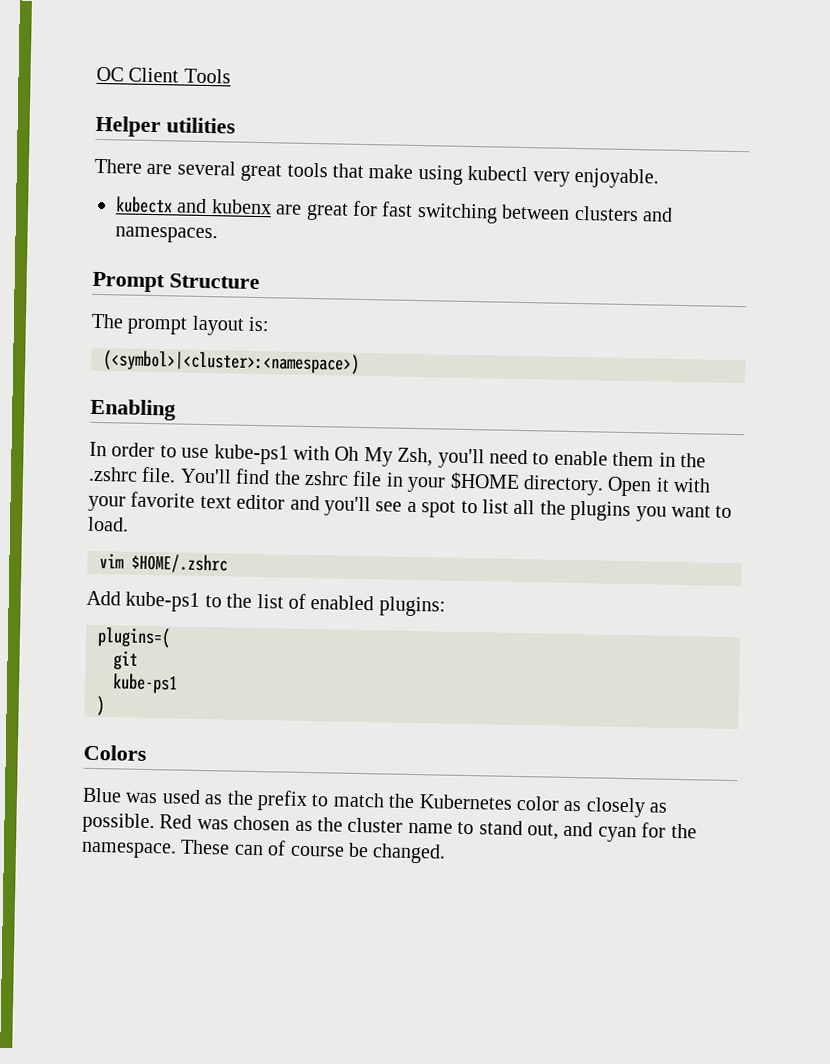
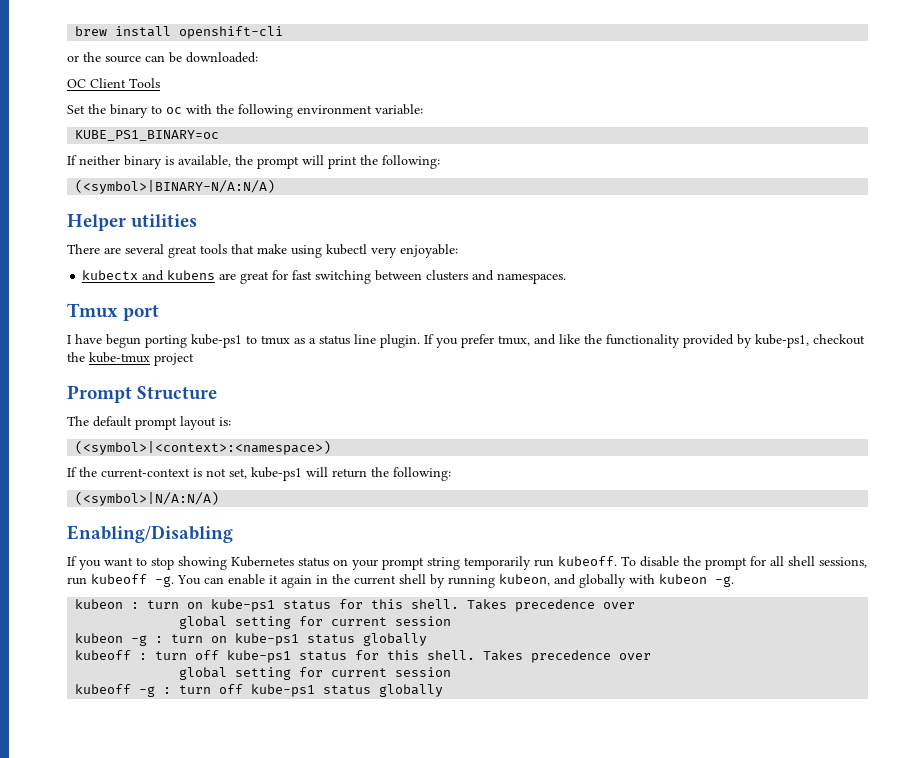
[96,66,231,84] OC Client Tools -> [75,26,284,39] [67,52,258,63] [67,78,160,88] [67,104,423,118] [75,130,220,141] [67,155,440,169] [75,179,276,194] brew install openshift-cli // or the source can be downloaded: // OC Client Tools // Set the binary to oc with the following environment variable: // KUBE_PS1_BINARY=oc // If neither binary is available, the prompt will print the following: // (<symbol>|BINARY-N/A:N/A)
[573,167,659,189] enjoyable. -> [400,244,458,258] enjoyable:
[210,199,272,215] kubenx -> [167,270,216,280] kubens
(218, 235) none -> [67,303,160,321] [67,334,865,348] [67,352,194,366] // Tmux port // I have begun porting kube-ps1 to tmux as a status line plugin. If you prefer tmux, and like the functionality provided by kube-ps1, checkout the kube-tmux project
(124, 321) none -> [93,416,132,427] default
[102,350,360,375] [90,398,176,421] [89,441,706,469] [88,466,712,497] [88,491,733,522] [87,516,129,532] [99,553,228,574] [86,590,446,617] [97,627,171,649] [113,650,138,670] [112,673,178,694] [96,696,105,717] [83,744,147,761] [82,787,668,818] [82,812,697,843] [81,839,447,864] (<symbol>|<cluster>:<namespace>) // Enabling // In order to use kube-ps1 with Oh My Zsh, you'll need to enable them in the .zshrc file. You'll find the zshrc file in your $HOME directory. Open it with your favorite text editor and you'll see a spot to list all the plugins you want to load. // vim $HOME/.zshrc // Add kube-ps1 to the list of enabled plugins: // plugins=( // git // kube-ps1 // ) // Colors // Blue was used as the prefix to match the Kubernetes color as closely as possible. Red was chosen as the cluster name to stand out, and cyan for the namespace. These can of course be changed. -> [75,440,332,455] [67,467,451,481] [75,491,220,506] [67,525,233,543] [67,556,867,570] [67,574,734,588] [75,599,636,612] [179,616,452,629] [75,633,428,646] [75,650,652,663] [179,667,452,680] [75,684,444,697] (<symbol>|<context>:<namespace>) // If the current-context is not set, kube-ps1 will return the following: // (<symbol>|N/A:N/A) // Enabling/Disabling // If you want to stop showing Kubernetes status on your prompt string temporarily run kubeoff. To disable the prompt for all shell sessions, run kubeoff -g. You can enable it again in the current shell by running kubeon, and globally with kubeon -g. // kubeon : turn on kube-ps1 status for this shell. Takes precedence over // global setting for current session // kubeon -g : turn on kube-ps1 status globally // kubeoff : turn off kube-ps1 status for this shell. Takes precedence over // global setting for current session // kubeoff -g : turn off kube-ps1 status globally

